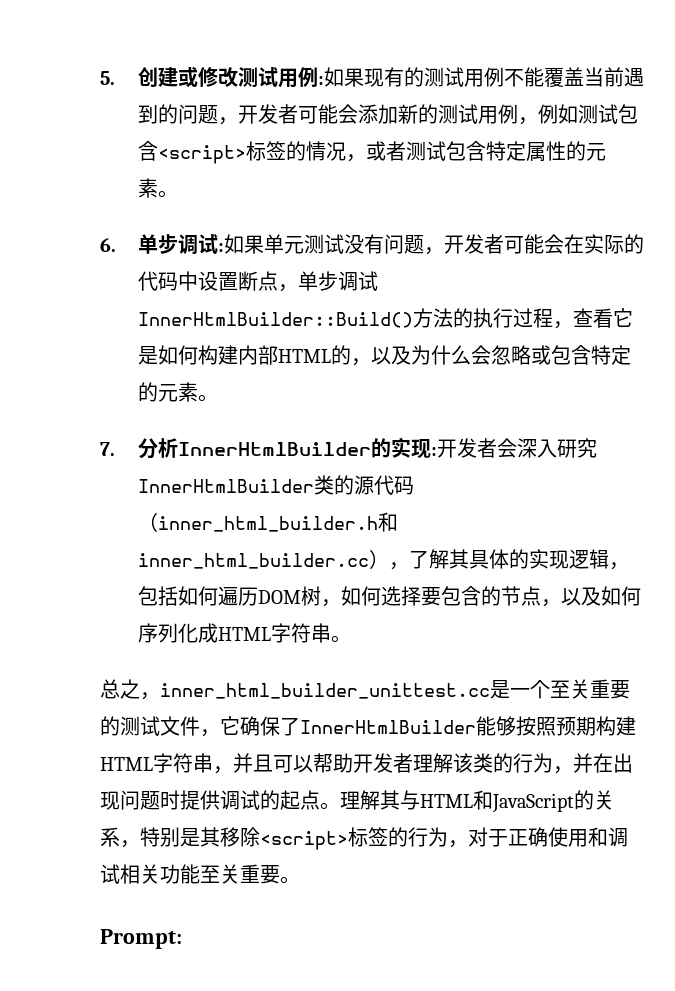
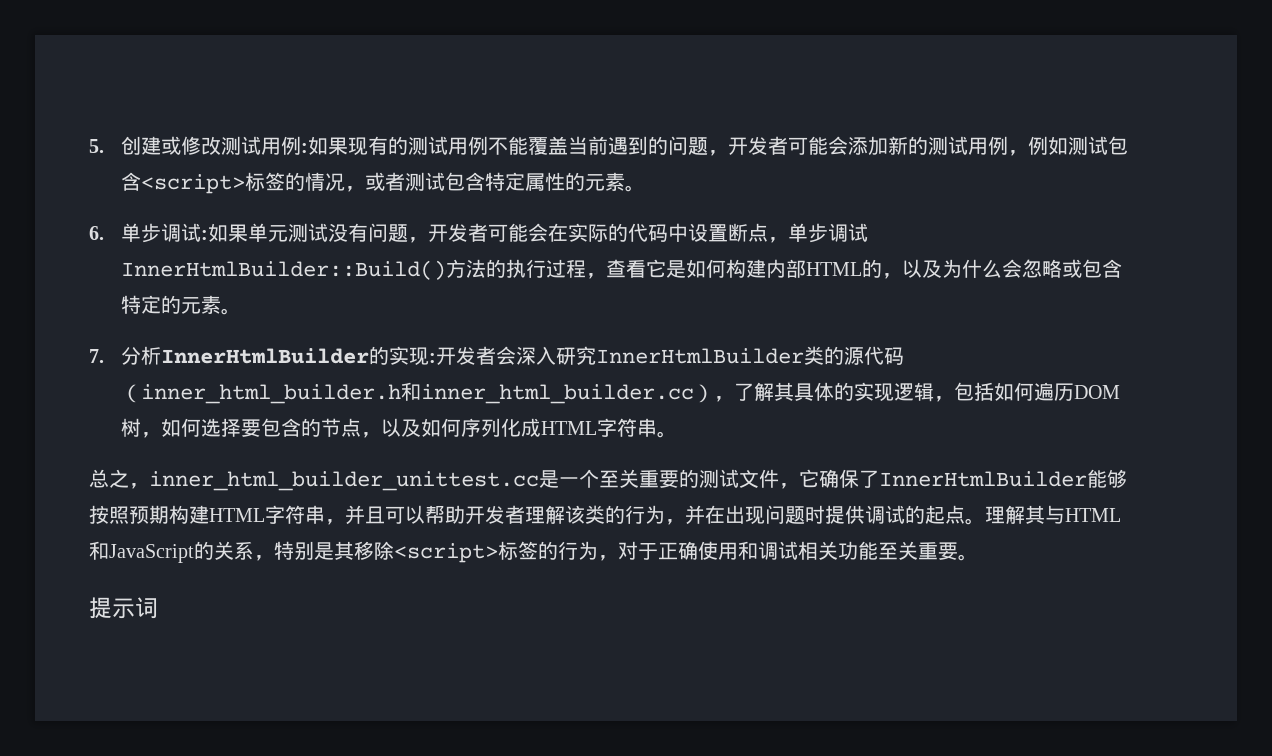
[100,929,182,949] Prompt: -> [89,597,158,619] 提示词

